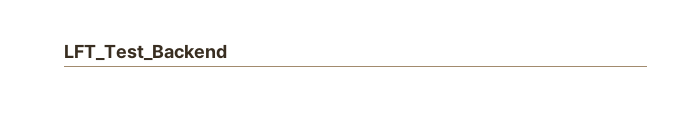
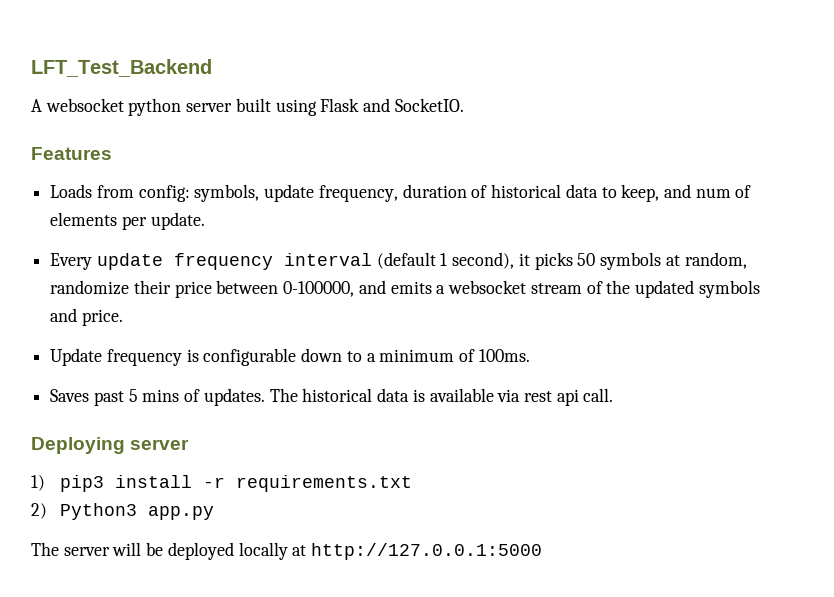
(227, 52) none -> [31,98,464,116] [31,147,112,160] [50,184,752,202] [50,212,205,230] [50,252,747,270] [50,280,760,298] [50,308,123,326] [50,348,530,366] [50,388,614,406] [31,437,190,454] [31,475,412,492] [31,503,214,520] [31,542,543,560] // A websocket python server built using Flask and SocketIO. // Features // Loads from config: symbols, update frequency, duration of historical data to keep, and num of elements per update. // Every update frequency interval (default 1 second), it picks 50 symbols at random, randomize their price between 0-100000, and emits a websocket stream of the updated symbols and price. // Update frequency is configurable down to a minimum of 100ms. // Saves past 5 mins of updates. The historical data is available via rest api call. // Deploying server // 1) pip3 install -r requirements.txt // 2) Python3 app.py // The server will be deployed locally at http://127.0.0.1:5000

